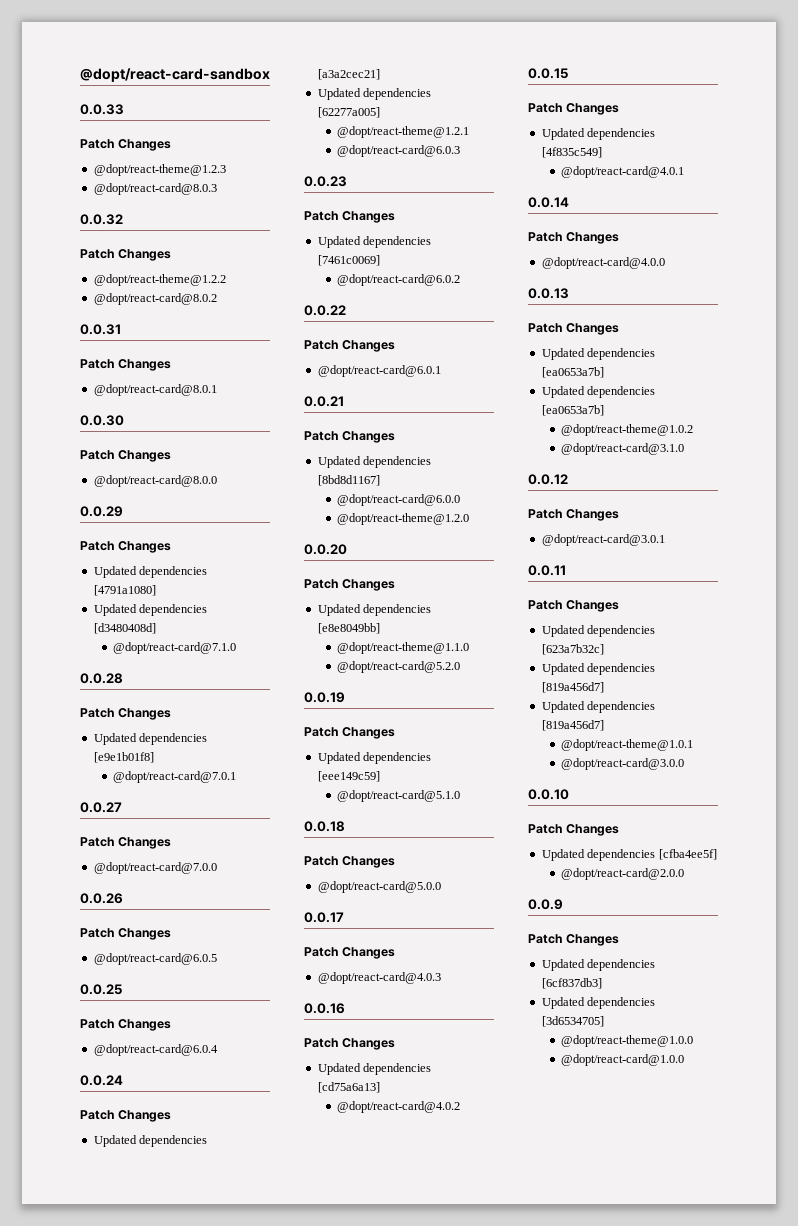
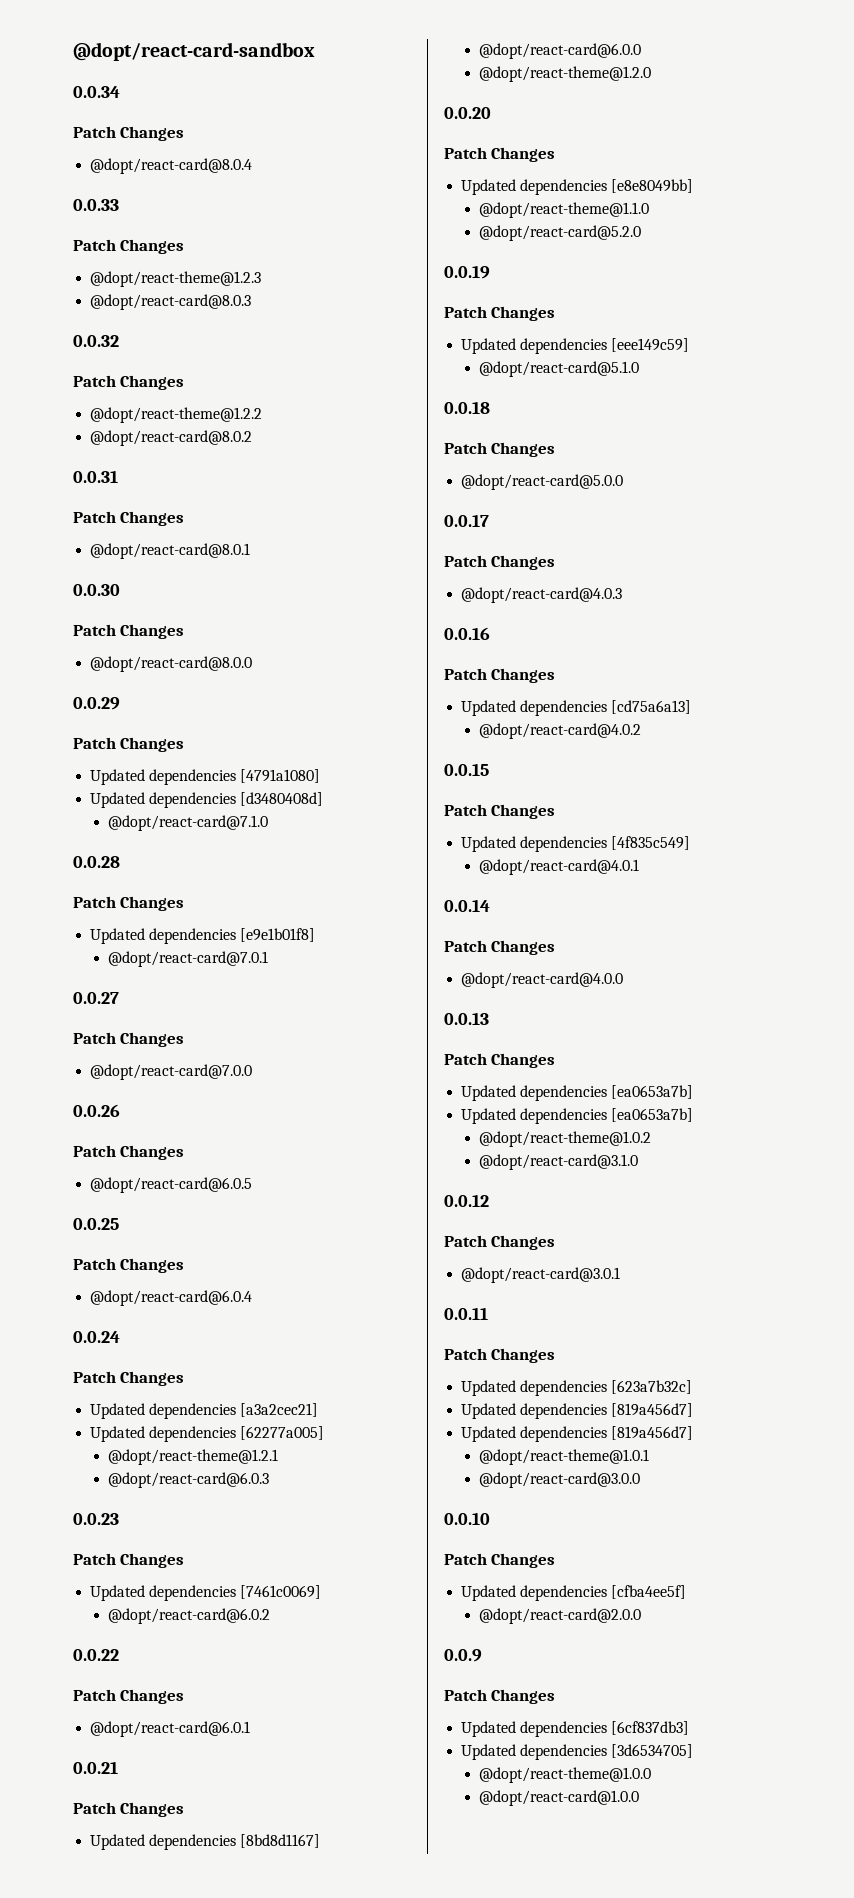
(270, 75) none -> [73,86,120,98] [73,126,185,141] [90,158,253,174] // 0.0.34 // Patch Changes // @dopt/react-card@8.0.4

